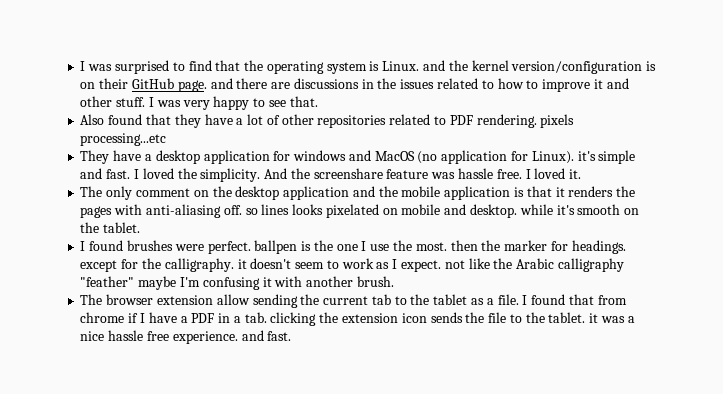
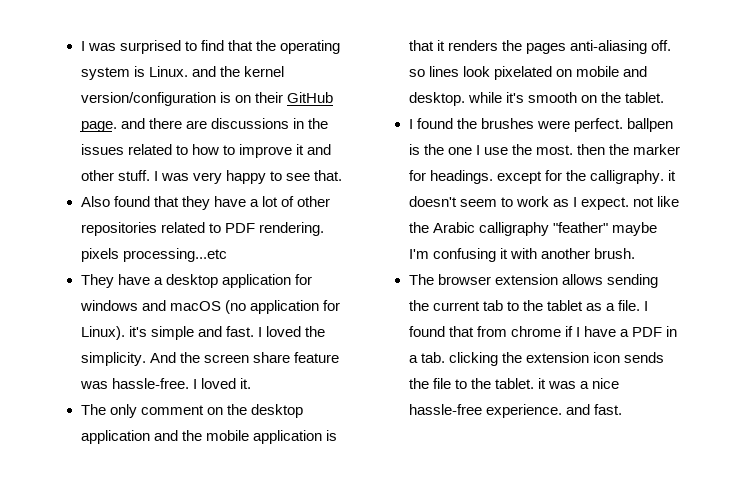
[374,151,415,161] MacOS -> [169,301,221,311] macOS
[313,168,522,179] screenshare feature was hassle free. -> [203,352,339,363] [79,378,189,389] screen share feature was hassle-free.
[114,204,143,215] with -> (566, 48) none
[292,204,324,215] looks -> [462,66,490,77] look
(124, 245) none -> [456,118,477,129] the
[216,294,250,305] allow -> [561,274,603,285] allows
[108,330,169,341] hassle free -> [408,404,482,415] hassle-free

